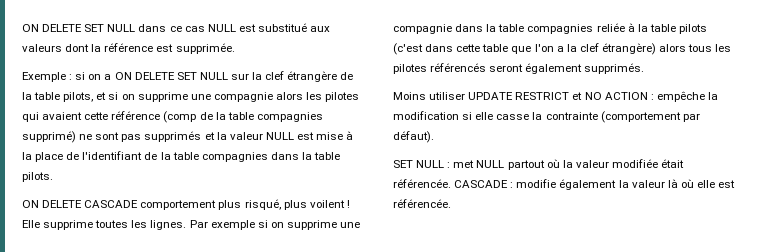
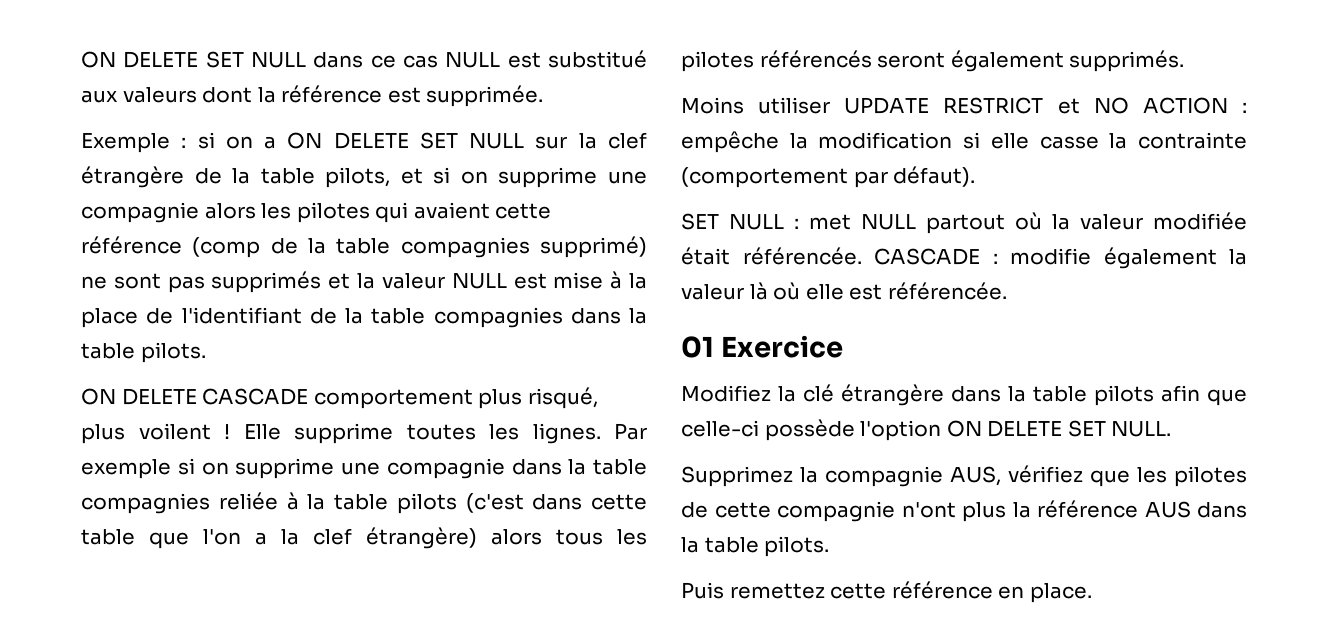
(451, 203) none -> [681,335,844,358] [681,384,1247,406] [681,419,1172,441] [681,465,1247,487] [681,500,1247,522] [681,536,830,557] [681,581,1092,603] // 01 Exercice // Modifiez la clé étrangère dans la table pilots afin que celle-ci possède l'option ON DELETE SET NULL. // Supprimez la compagnie AUS, vérifiez que les pilotes de cette compagnie n'ont plus la référence AUS dans la table pilots. // Puis remettez cette référence en place.

